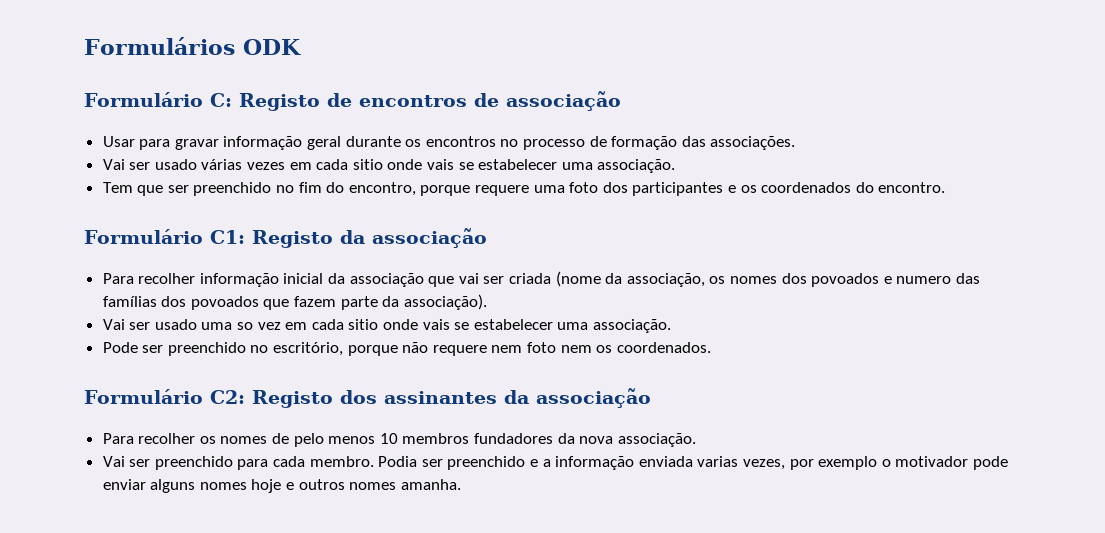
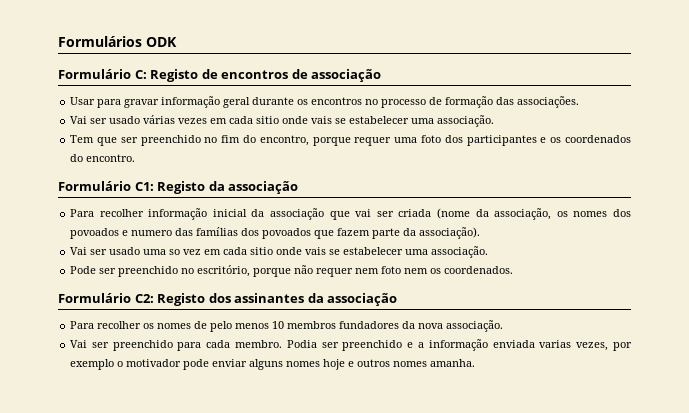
[475,185,530,196] requere -> [354,137,392,146] requer
[432,345,487,356] requere -> [316,268,354,277] requer

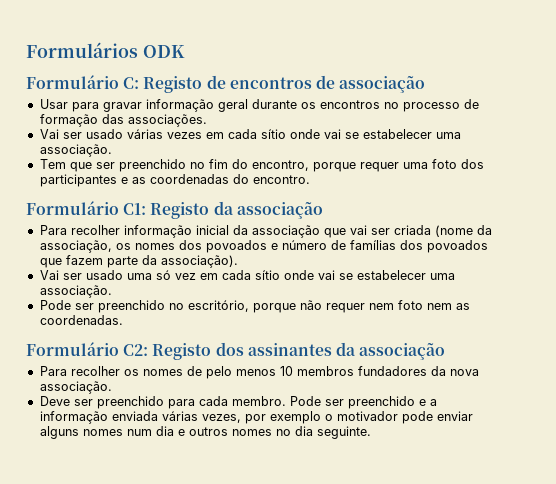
[256,116,333,124] sitio onde vais -> [260,129,341,139] sítio onde vai
[550,135,631,143] os coordenados -> [131,174,229,184] as coordenadas
[131,228,194,236] numero das -> [281,240,346,250] número de
[169,249,181,255] so -> [155,270,171,280] só
[250,247,327,255] sitio onde vais -> [254,270,335,280] sítio onde vai
[430,266,514,274] os coordenados. -> [455,303,470,310] [39,315,123,325] as coordenadas.
[70,340,88,348] Vai -> [39,396,70,406] Deve
[286,340,317,348] Podia -> [289,396,321,406] Pode
[539,340,572,348] varias -> [161,411,198,421] várias
[323,359,346,370] hoje -> [126,426,174,436] num dia
[430,359,476,367] amanha. -> [275,426,371,439] no dia seguinte.

